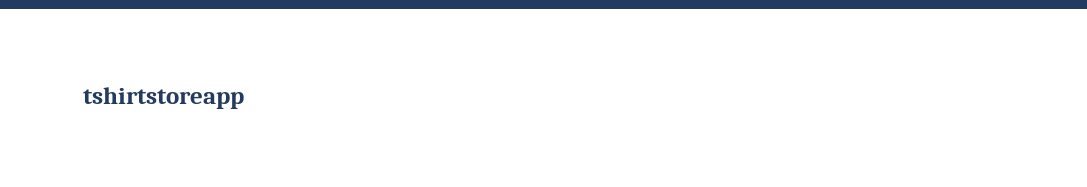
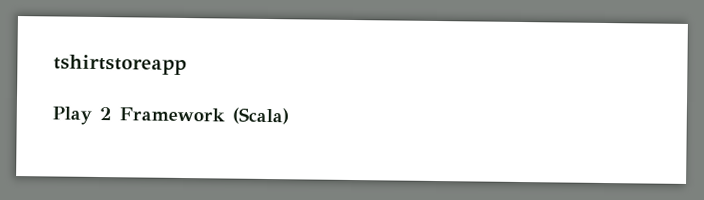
(244, 98) none -> [52,106,289,125] // Play 2 Framework (Scala)

